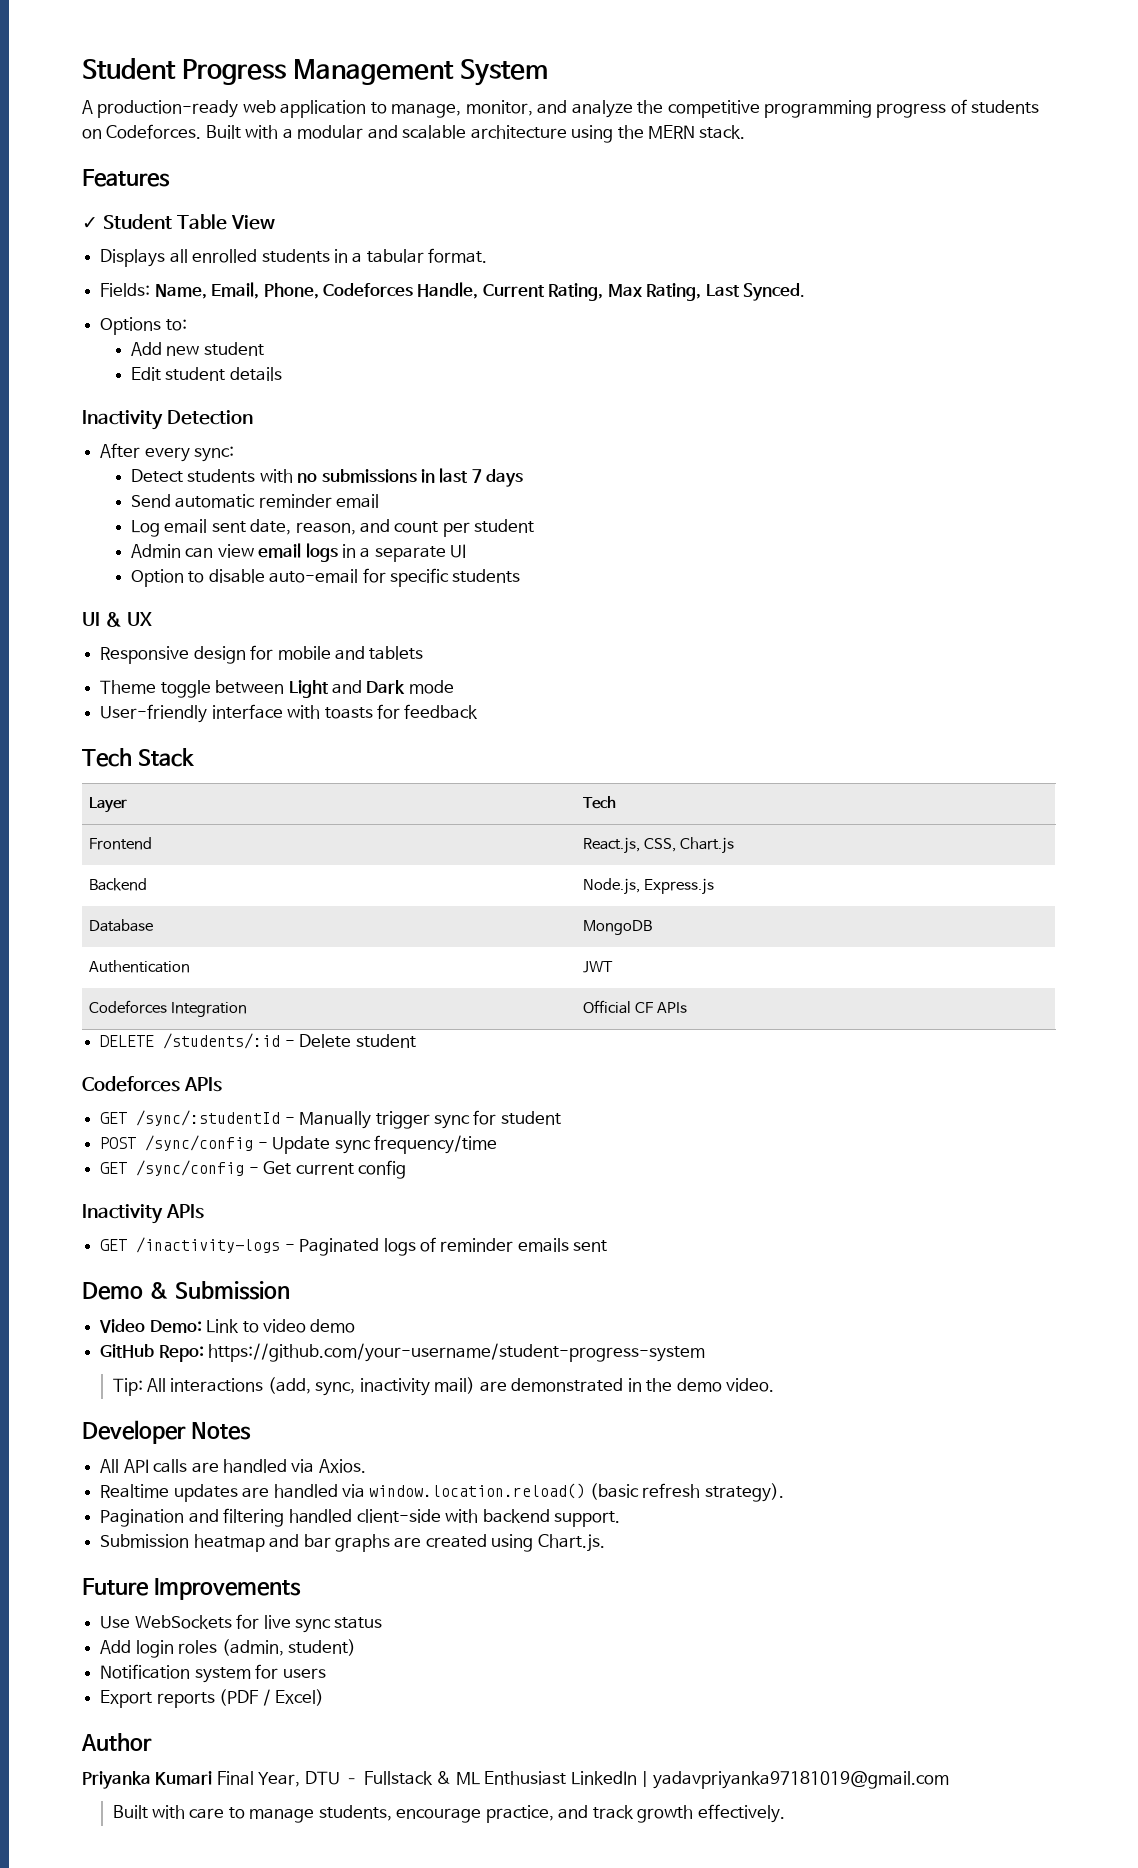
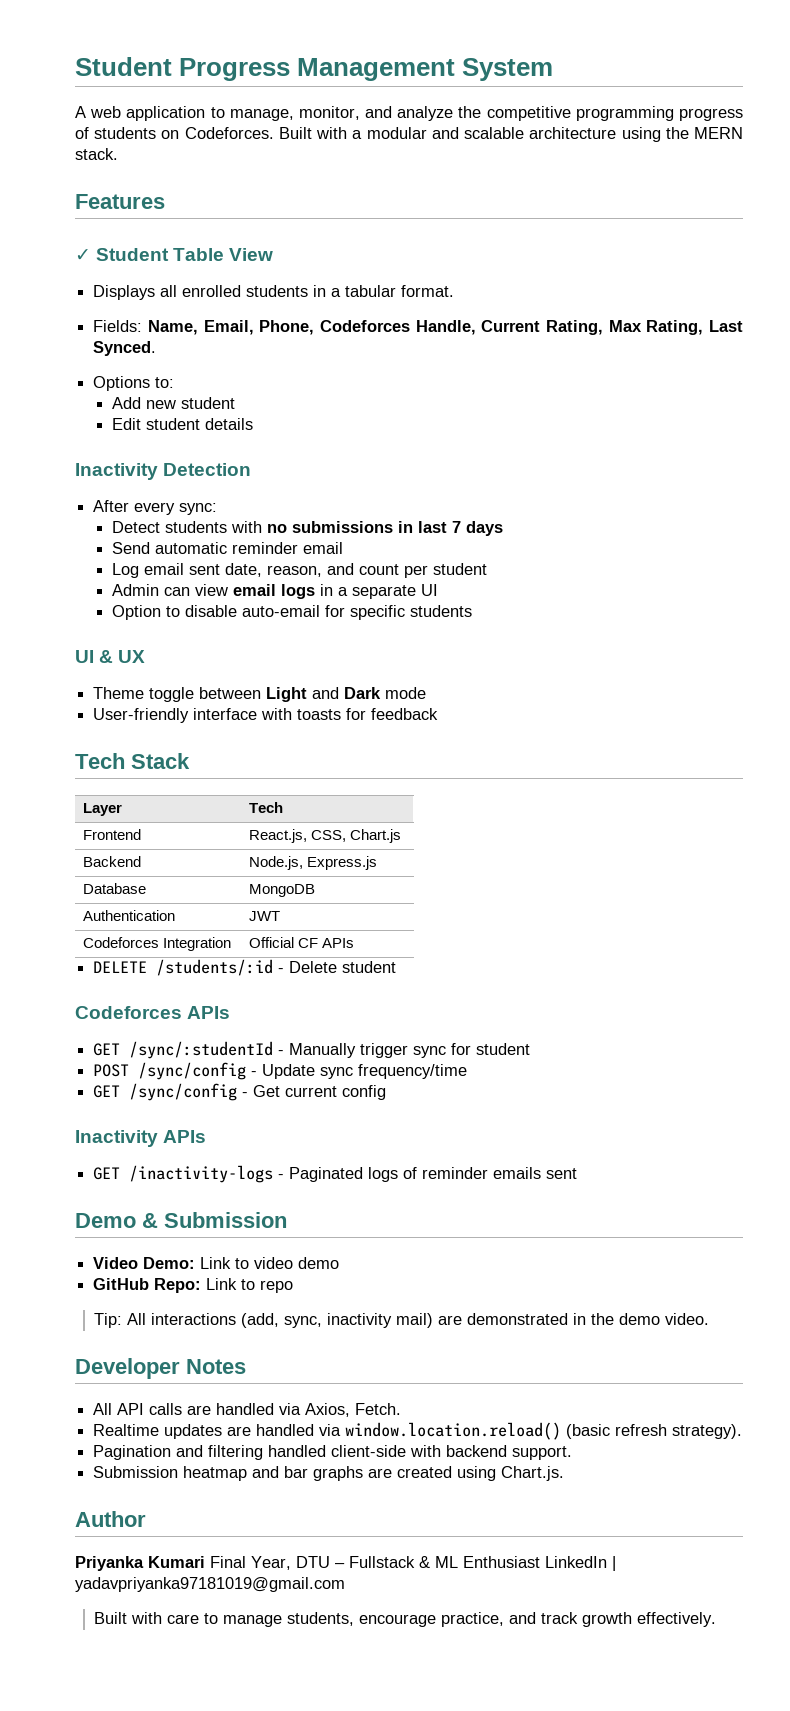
[97,100,239,118] production-ready -> (86, 112) none
[100,645,424,664] // Responsive design for mobile and tablets -> (146, 656) none
[208,1343,706,1362] https://github.com/your-username/student-progress-system -> [206,1278,294,1293] Link to repo
[318,1459,366,1473] Axios. -> [305,1403,402,1417] Axios, Fetch.
[82,1578,301,1600] [100,1614,383,1633] [100,1639,356,1658] [100,1664,326,1683] [100,1689,324,1708] // Future Improvements // Use WebSockets for live sync status // Add login roles (admin, student) // Notification system for users // Export reports (PDF / Excel) -> (565, 1473) none

